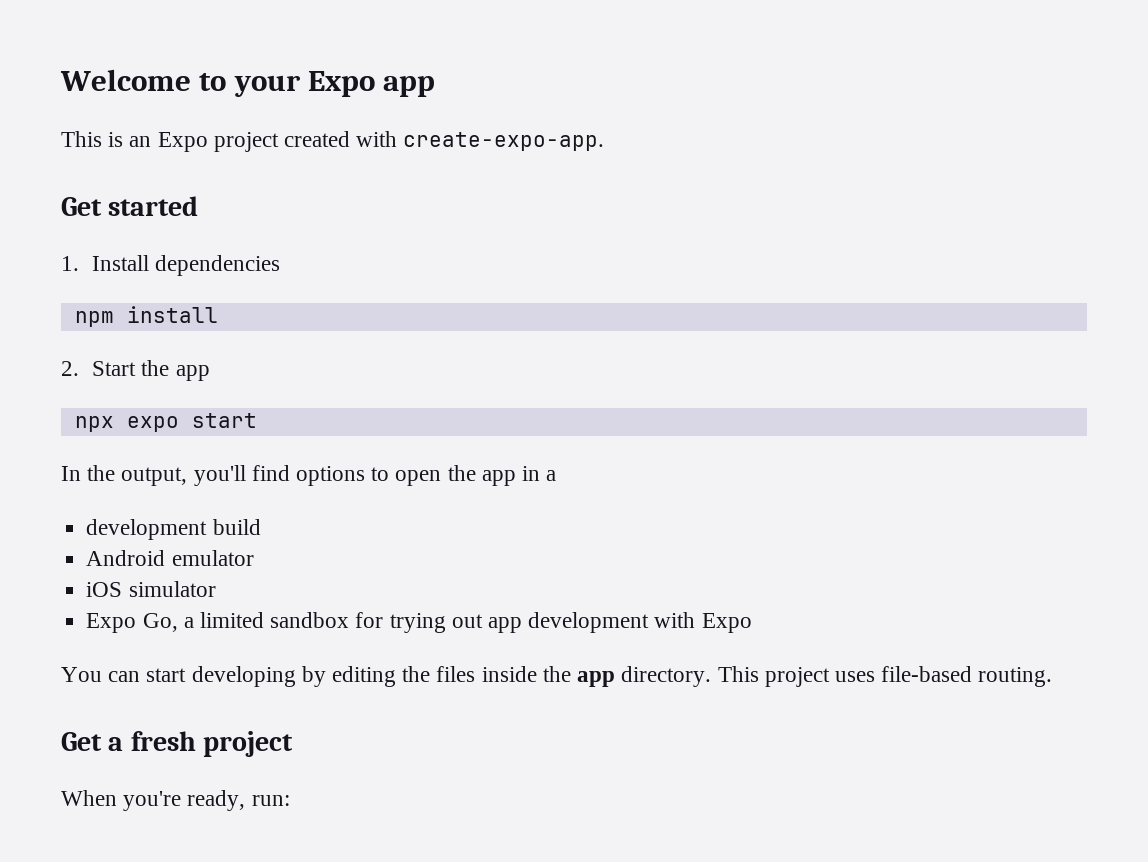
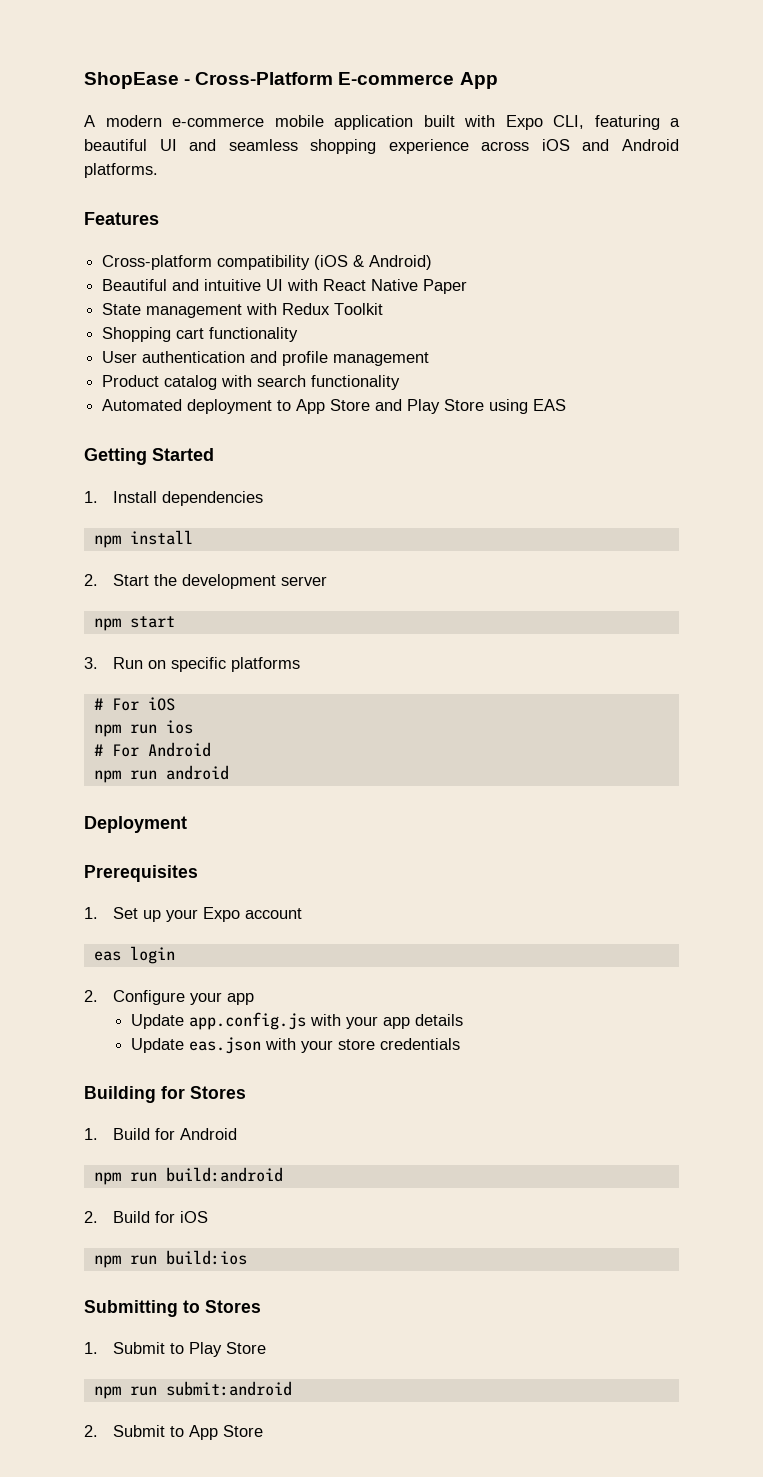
[60,69,436,97] [61,131,605,152] [61,196,199,216] Welcome to your Expo app // This is an Expo project created with create-expo-app. // Get started -> [84,72,498,89] [84,115,680,130] [84,139,679,154] [84,163,158,178] [84,212,159,225] [102,255,433,270] [102,279,468,294] [102,303,384,318] [102,327,299,342] [102,351,430,366] [102,375,401,390] [102,399,567,414] [84,448,214,465] ShopEase - Cross-Platform E-commerce App // A modern e-commerce mobile application built with Expo CLI, featuring a beautiful UI and seamless shopping experience across iOS and Android platforms. // Features // Cross-platform compatibility (iOS & Android) // Beautiful and intuitive UI with React Native Paper // State management with Redux Toolkit // Shopping cart functionality // User authentication and profile management // Product catalog with search functionality // Automated deployment to App Store and Play Store using EAS // Getting Started
[175,365,210,381] [74,413,257,432] [61,465,557,486] [86,519,261,540] [86,550,254,566] [86,581,216,597] [86,612,752,633] [61,666,1053,687] [61,731,294,757] [61,790,290,811] app // npx expo start // In the output, you'll find options to open the app in a // development build // Android emulator // iOS simulator // Expo Go, a limited sandbox for trying out app development with Expo // You can start developing by editing the files inside the app directory. This project uses file-based routing. // Get a fresh project // When you're ready, run: -> [181,574,327,589] [93,616,175,631] [84,657,300,672] [93,697,175,711] [93,720,193,737] [93,742,211,757] [93,765,229,783] [84,816,187,833] [84,865,198,882] [84,907,302,922] [93,946,175,964] [84,990,254,1005] [131,1012,464,1030] [131,1037,461,1054] [84,1086,246,1103] [84,1128,237,1140] [93,1167,283,1185] [84,1211,208,1223] [93,1250,247,1268] [84,1300,261,1317] [84,1342,266,1357] [93,1381,292,1399] [84,1425,263,1440] development server // npm start // 3. Run on specific platforms // # For iOS // npm run ios // # For Android // npm run android // Deployment // Prerequisites // 1. Set up your Expo account // eas login // 2. Configure your app // Update app.config.js with your app details // Update eas.json with your store credentials // Building for Stores // 1. Build for Android // npm run build:android // 2. Build for iOS // npm run build:ios // Submitting to Stores // 1. Submit to Play Store // npm run submit:android // 2. Submit to App Store

